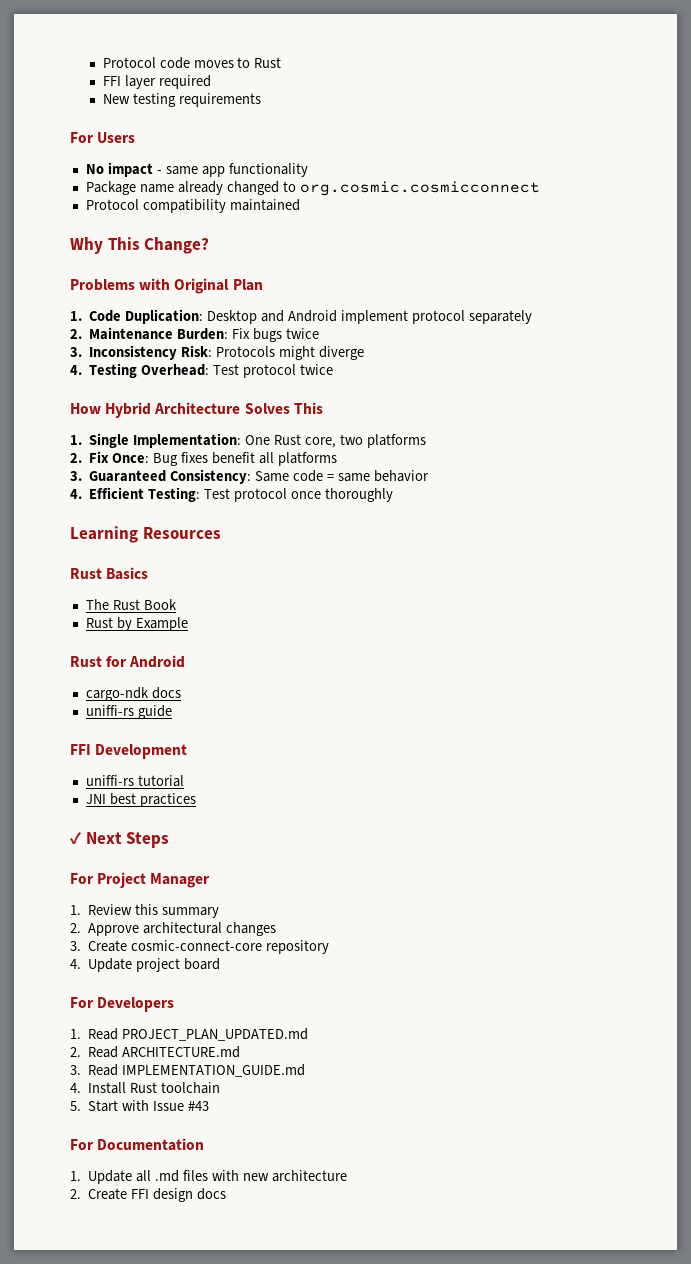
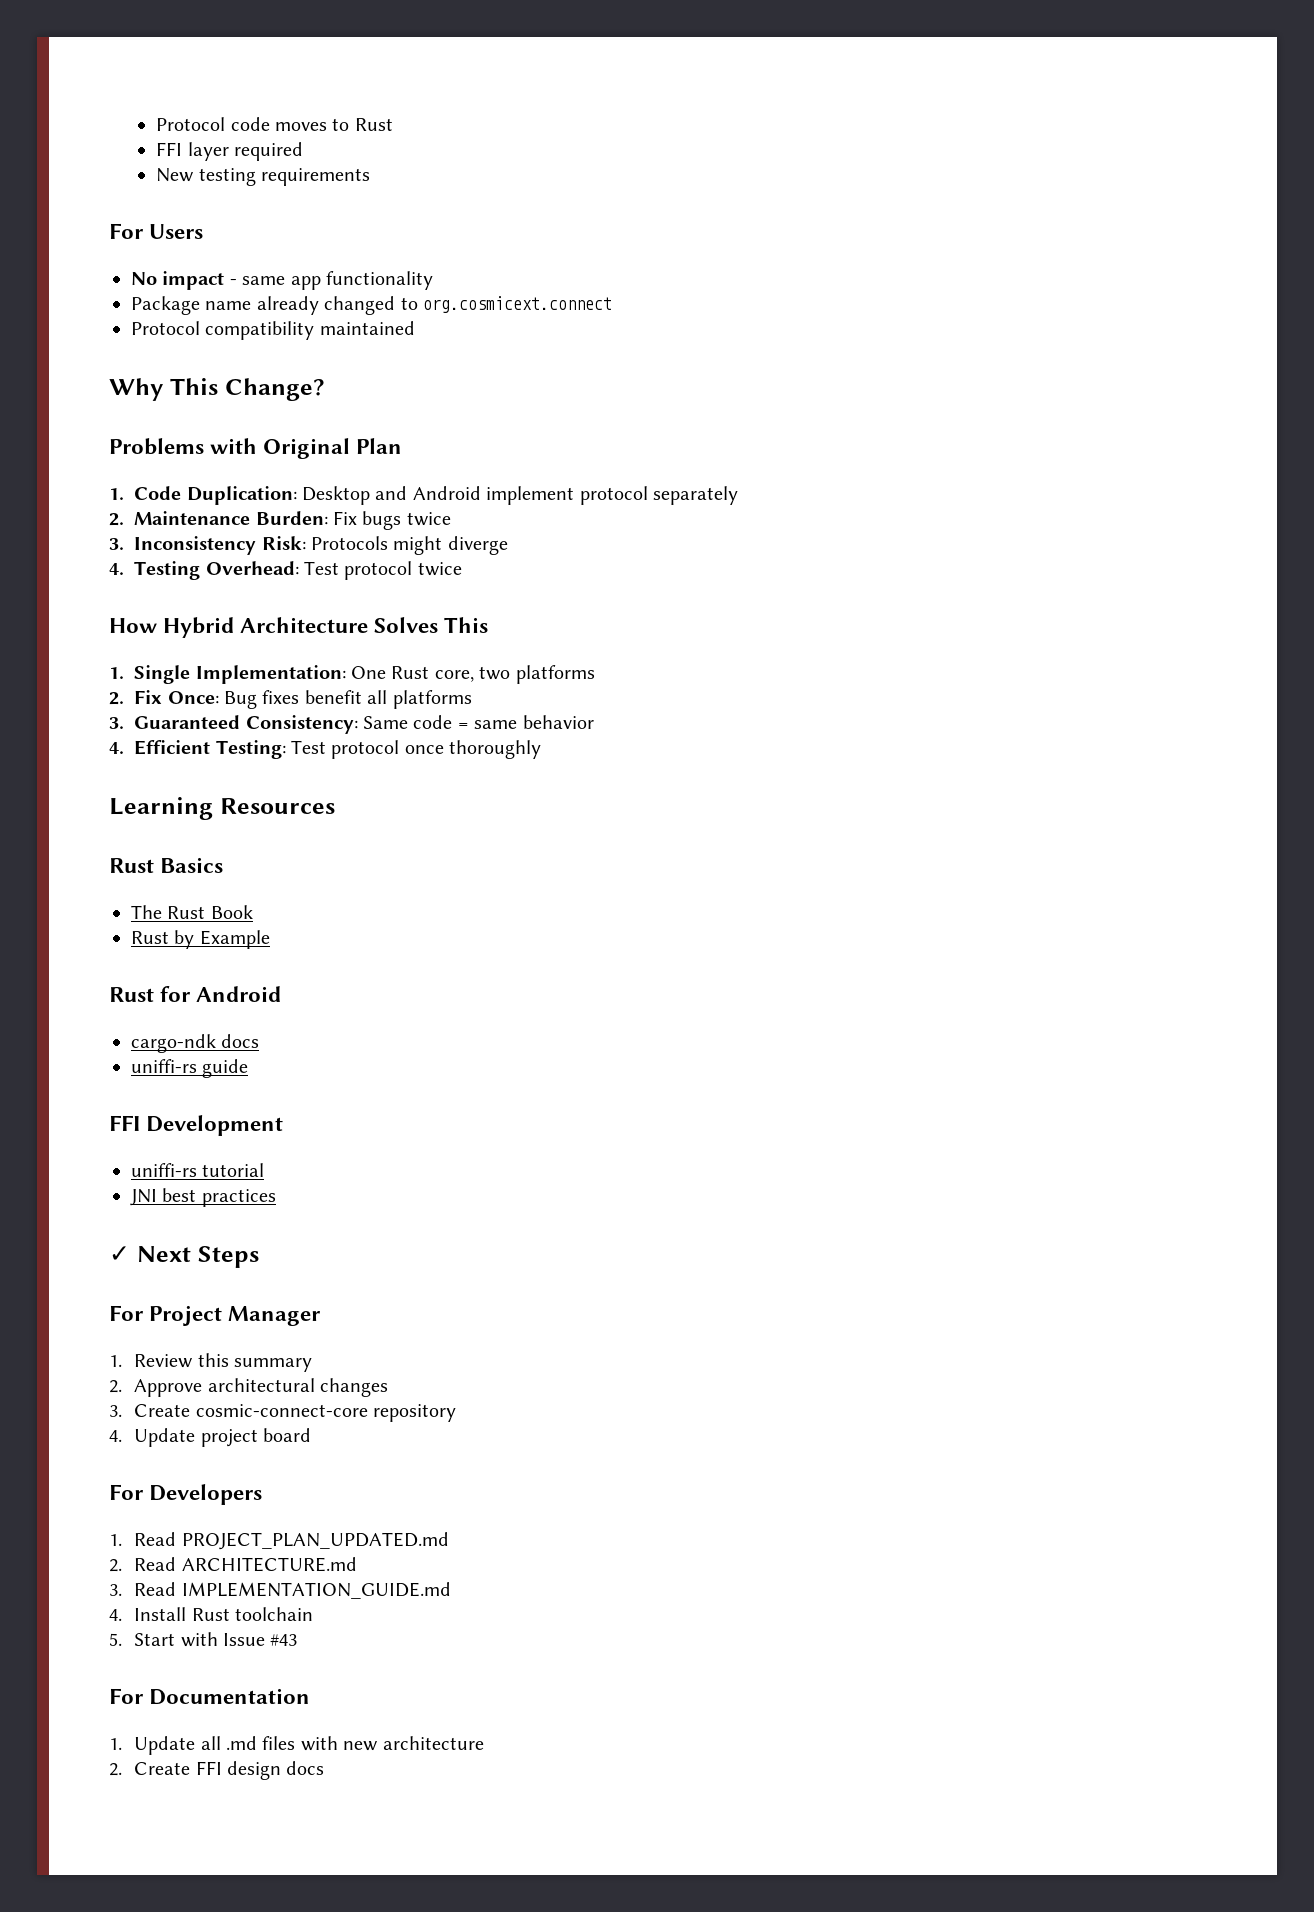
[299,181,540,196] org.cosmic.cosmicconnect -> [423,296,612,313] org.cosmicext.connect

